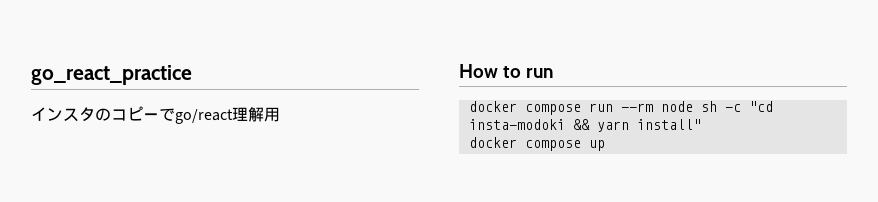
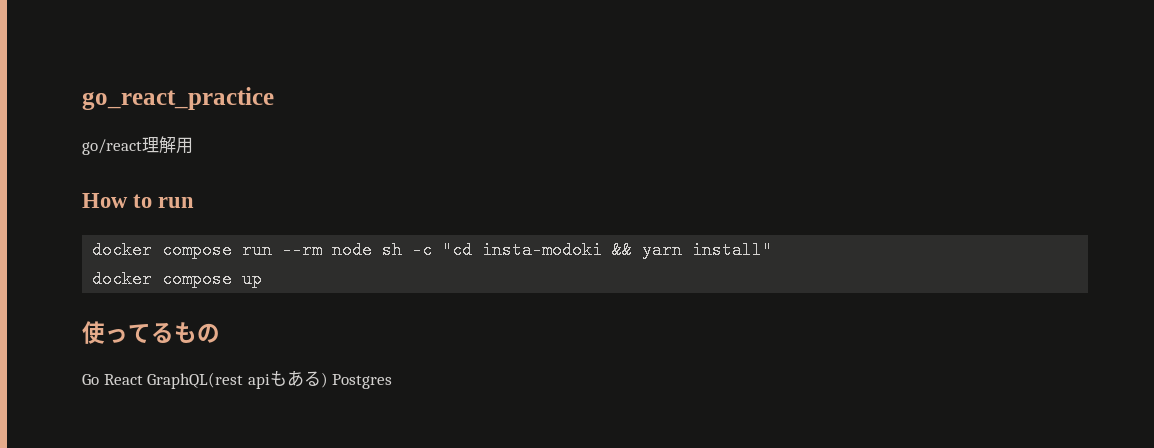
[31,106,175,122] インスタのコピーで -> (274, 98) none
(605, 145) none -> [82,321,220,344] [82,370,393,389] // 使ってるもの // Go React GraphQL(rest apiもある) Postgres

